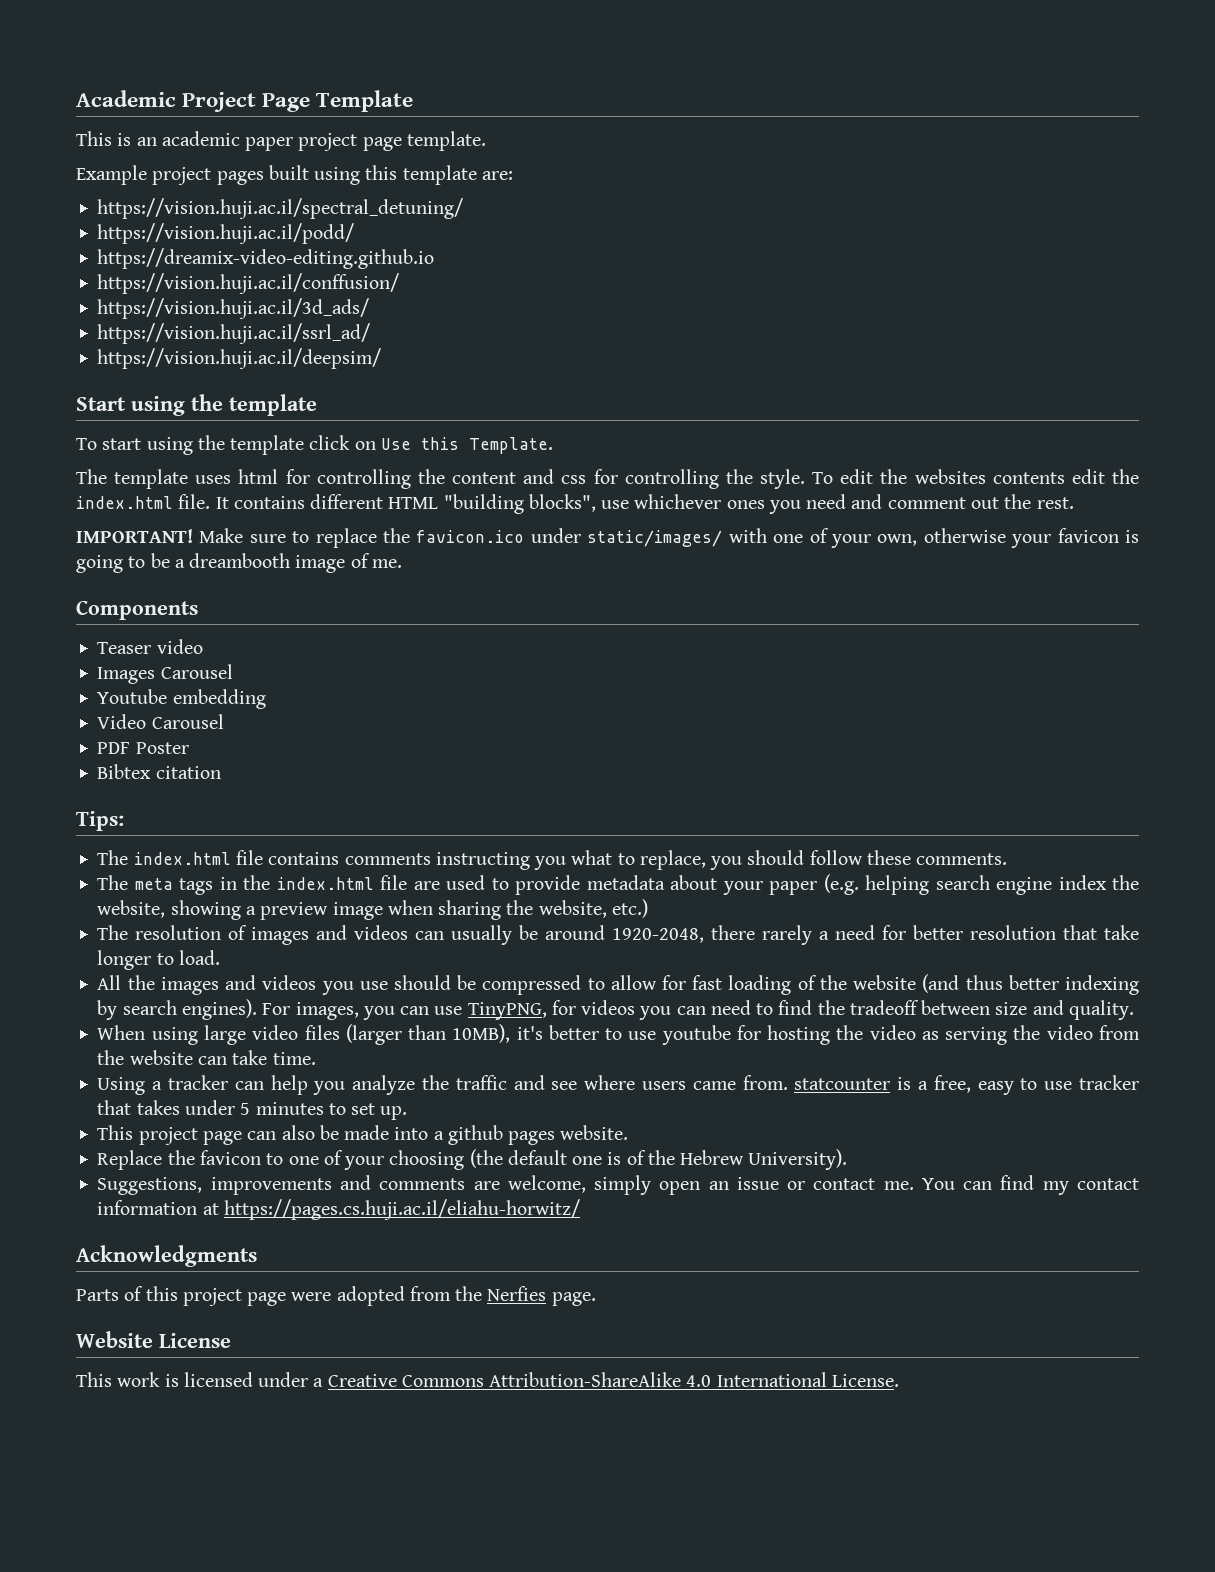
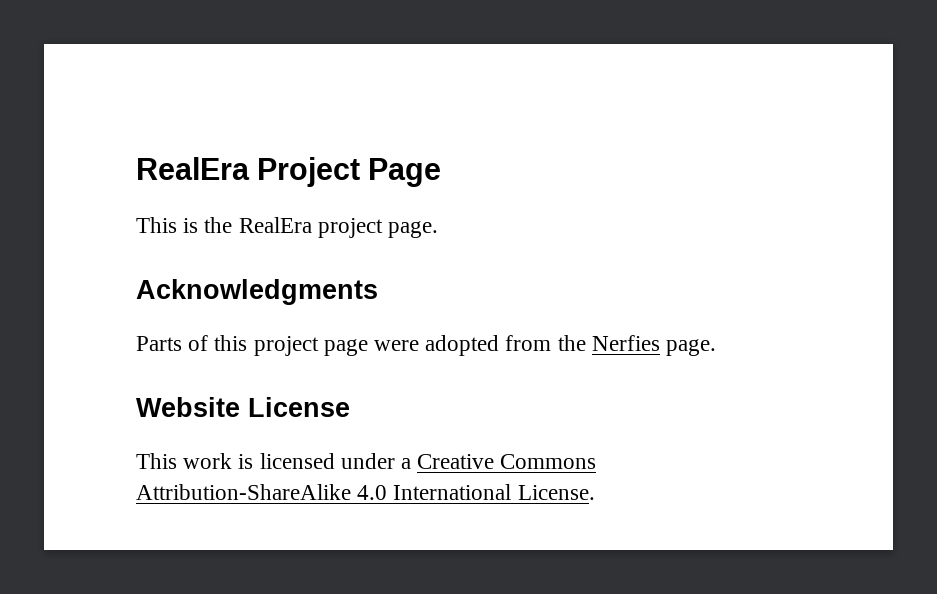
[76,90,176,107] Academic -> [136,157,250,180] RealEra
[316,90,414,112] Template -> (442, 172) none
[136,131,486,151] [76,165,513,185] [97,198,464,219] [97,223,355,244] [97,248,435,269] [97,273,400,294] [97,298,370,319] [97,323,371,344] [97,348,382,369] [76,394,317,416] [76,435,553,455] [76,469,1139,489] [76,494,1074,514] [76,528,1139,548] [76,553,402,573] [76,600,198,620] [97,639,203,654] [97,664,233,684] [97,689,266,709] [97,714,224,729] [97,742,189,754] [97,764,221,779] [76,811,124,831] [97,850,1008,870] [97,874,1139,895] [97,899,648,920] [97,925,1139,945] [97,950,220,970] [97,974,1140,995] [97,999,1135,1020] [97,1024,1141,1045] [97,1050,316,1065] [97,1075,1139,1095] [97,1100,408,1120] [97,1125,629,1145] [97,1149,848,1170] [97,1175,1139,1195] [97,1199,580,1220] an academic paper project page template. // Example project pages built using this template are: // https://vision.huji.ac.il/spectral_detuning/ // https://vision.huji.ac.il/podd/ // https://dreamix-video-editing.github.io // https://vision.huji.ac.il/conffusion/ // https://vision.huji.ac.il/3d_ads/ // https://vision.huji.ac.il/ssrl_ad/ // https://vision.huji.ac.il/deepsim/ // Start using the template // To start using the template click on Use this Template. // The template uses html for controlling the content and css for controlling the style. To edit the websites contents edit the index.html file. It contains different HTML "building blocks", use whichever ones you need and comment out the rest. // IMPORTANT! Make sure to replace the favicon.ico under static/images/ with one of your own, otherwise your favicon is going to be a dreambooth image of me. // Components // Teaser video // Images Carousel // Youtube embedding // Video Carousel // PDF Poster // Bibtex citation // Tips: // The index.html file contains comments instructing you what to replace, you should follow these comments. // The meta tags in the index.html file are used to provide metadata about your paper (e.g. helping search engine index the website, showing a preview image when sharing the website, etc.) // The resolution of images and videos can usually be around 1920-2048, there rarely a need for better resolution that take longer to load. // All the images and videos you use should be compressed to allow for fast loading of the website (and thus better indexing by search engines). For images, you can use TinyPNG, for videos you can need to find the tradeoff between size and quality. // When using large video files (larger than 10MB), it's better to use youtube for hosting the video as serving the video from the website can take time. // Using a tracker can help you analyze the traffic and see where users came from. statcounter is a free, easy to use tracker that takes under 5 minutes to set up. // This project page can also be made into a github pages website. // Replace the favicon to one of your choosing (the default one is of the Hebrew University). // Suggestions, improvements and comments are welcome, simply open an issue or contact me. You can find my contact information at https://pages.cs.huji.ac.il/eliahu-horwitz/ -> [204,217,439,238] the RealEra project page.

